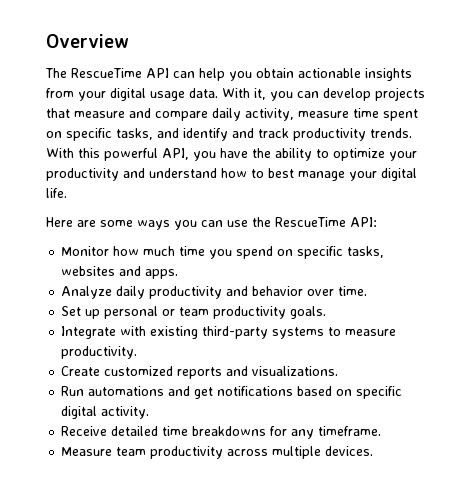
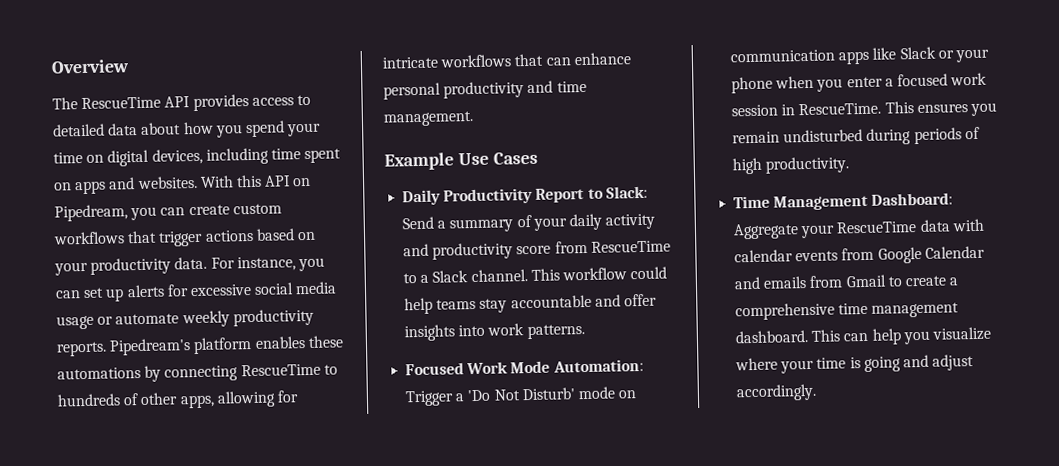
[173,68,412,81] [46,87,425,101] [46,108,418,121] [46,128,412,141] [46,148,417,161] [46,168,417,181] [46,188,67,198] [46,217,377,230] [61,246,385,259] [61,266,179,279] [61,286,368,299] [61,306,327,319] [61,326,397,339] [61,346,138,359] [61,366,339,379] [61,386,403,399] [61,406,150,419] [61,426,382,439] [61,446,374,459] can help you obtain actionable insights from your digital usage data. With it, you can develop projects that measure and compare daily activity, measure time spent on specific tasks, and identify and track productivity trends. With this powerful API, you have the ability to optimize your productivity and understand how to best manage your digital life. // Here are some ways you can use the RescueTime API: // Monitor how much time you spend on specific tasks, websites and apps. // Analyze daily productivity and behavior over time. // Set up personal or team productivity goals. // Integrate with existing third-party systems to measure productivity. // Create customized reports and visualizations. // Run automations and get notifications based on specific digital activity. // Receive detailed time breakdowns for any timeframe. // Measure team productivity across multiple devices. -> [192,94,311,112] [52,120,322,138] [53,147,342,167] [54,174,312,195] [54,203,282,222] [53,228,316,247] [54,256,325,276] [55,281,338,302] [56,308,314,330] [56,335,344,357] [57,363,338,382] [57,390,299,409] [382,52,631,69] [383,80,587,100] [383,110,474,127] [384,151,538,171] [402,185,648,206] [402,213,656,233] [403,240,671,260] [403,266,668,284] [404,293,657,315] [404,323,585,342] [405,358,644,376] [405,386,637,407] [730,46,989,65] [731,72,988,94] [731,101,997,117] [732,126,980,145] [732,156,850,175] [733,192,954,211] [733,218,985,240] [734,245,985,264] [734,274,960,290] [735,302,960,321] [735,326,991,345] [735,354,975,374] [736,383,818,402] provides access to detailed data about how you spend your time on digital devices, including time spent on apps and websites. With this API on Pipedream, you can create custom workflows that trigger actions based on your productivity data. For instance, you can set up alerts for excessive social media usage or automate weekly productivity reports. Pipedream's platform enables these automations by connecting RescueTime to hundreds of other apps, allowing for intricate workflows that can enhance personal productivity and time management. // Example Use Cases // Daily Productivity Report to Slack: Send a summary of your daily activity and productivity score from RescueTime to a Slack channel. This workflow could help teams stay accountable and offer insights into work patterns. // Focused Work Mode Automation: Trigger a 'Do Not Disturb' mode on communication apps like Slack or your phone when you enter a focused work session in RescueTime. This ensures you remain undisturbed during periods of high productivity. // Time Management Dashboard: Aggregate your RescueTime data with calendar events from Google Calendar and emails from Gmail to create a comprehensive time management dashboard. This can help you visualize where your time is going and adjust accordingly.

